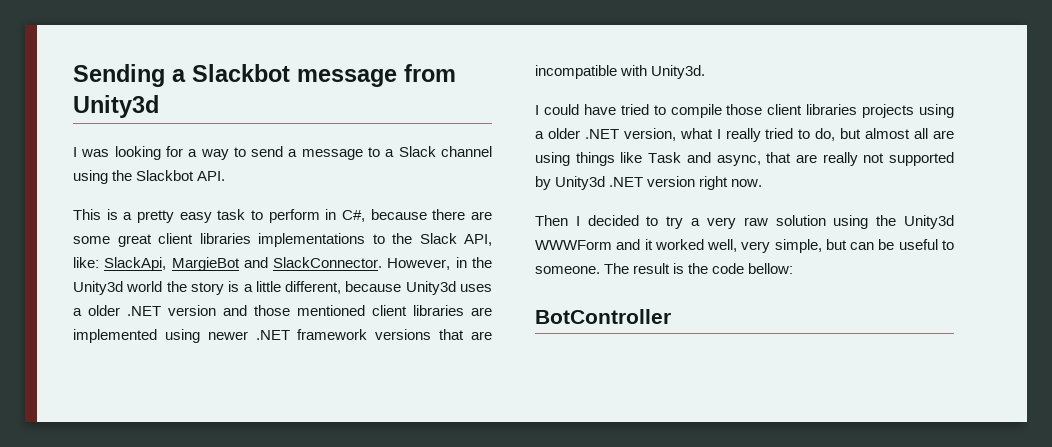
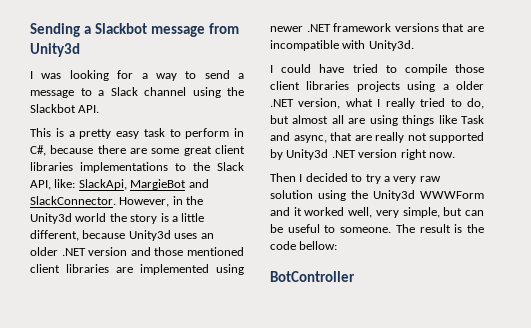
[73,308,82,316] a -> [200,233,214,239] an

